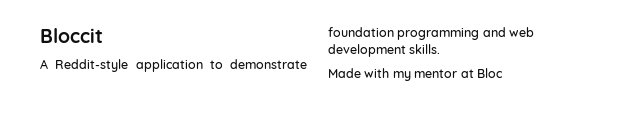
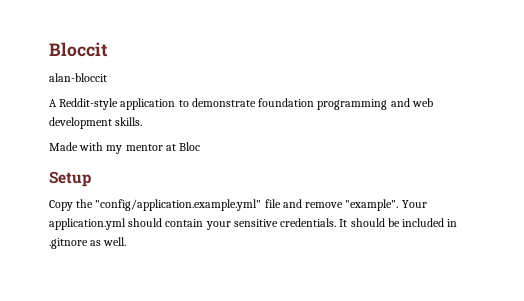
(103, 35) none -> [49,73,107,82] // alan-bloccit
(503, 73) none -> [49,171,91,187] [49,199,427,211] [49,218,458,230] [49,237,127,249] // Setup // Copy the "config/application.example.yml" file and remove "example". Your application.yml should contain your sensitive credentials. It should be included in .gitnore as well.

